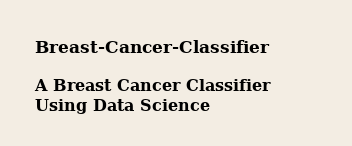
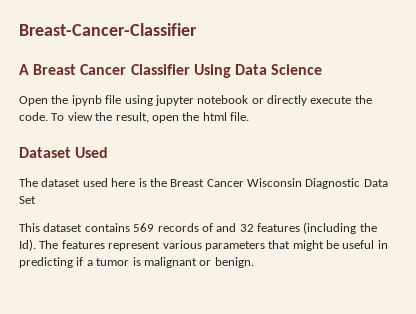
(210, 105) none -> [19,95,372,106] [19,112,249,123] [19,147,109,158] [19,178,388,189] [19,196,36,204] [19,222,377,234] [19,239,388,251] [19,257,254,268] // Open the ipynb file using jupyter notebook or directly execute the code. To view the result, open the html file. // Dataset Used // The dataset used here is the Breast Cancer Wisconsin Diagnostic Data Set // This dataset contains 569 records of and 32 features (including the Id). The features represent various parameters that might be useful in predicting if a tumor is malignant or benign.

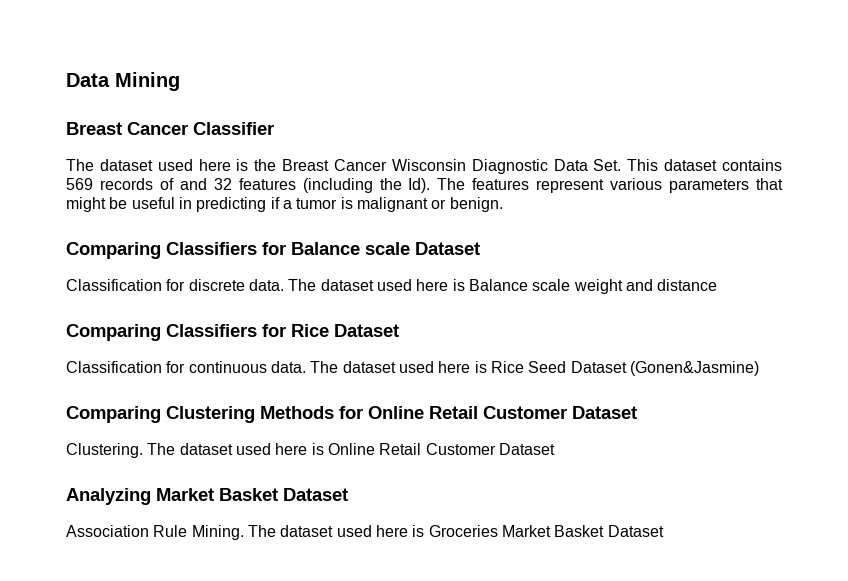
[19,23,197,36] [19,64,29,75] Breast-Cancer-Classifier // A -> [66,72,180,91] Data Mining //
[193,64,323,78] [19,95,372,106] [19,112,249,123] [19,147,109,158] Using Data Science // Open the ipynb file using jupyter notebook or directly execute the code. To view the result, open the html file. // Dataset Used -> (274, 128) none
[19,196,36,204] Set // -> [593,159,622,171] Set.
(254, 262) none -> [66,242,480,259] [66,279,718,294] [66,324,399,341] [66,361,759,376] [66,406,637,423] [66,443,555,458] [66,488,348,505] [66,525,664,540] // Comparing Classifiers for Balance scale Dataset // Classification for discrete data. The dataset used here is Balance scale weight and distance // Comparing Classifiers for Rice Dataset // Classification for continuous data. The dataset used here is Rice Seed Dataset (Gonen&Jasmine) // Comparing Clustering Methods for Online Retail Customer Dataset // Clustering. The dataset used here is Online Retail Customer Dataset // Analyzing Market Basket Dataset // Association Rule Mining. The dataset used here is Groceries Market Basket Dataset

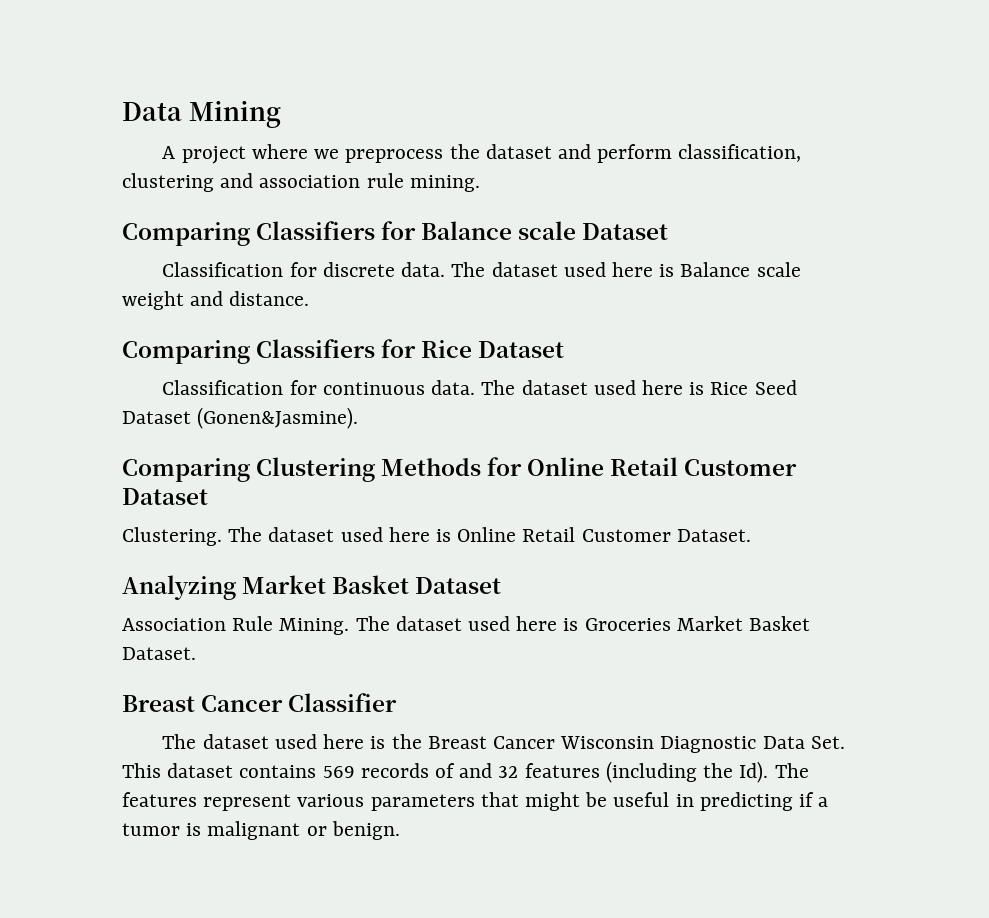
(180, 81) none -> [162,144,802,164] [122,173,480,192] [122,221,669,246] [162,262,801,277] [122,291,310,310] [122,339,565,364] [162,380,797,395] [122,407,359,429] [122,457,798,482] [122,488,208,505] [122,527,751,546] [122,575,502,600] [122,616,811,635] [122,647,196,660] // A project where we preprocess the dataset and perform classification, clustering and association rule mining. // Comparing Classifiers for Balance scale Dataset // Classification for discrete data. The dataset used here is Balance scale weight and distance. // Comparing Classifiers for Rice Dataset // Classification for continuous data. The dataset used here is Rice Seed Dataset (Gonen&Jasmine). // Comparing Clustering Methods for Online Retail Customer Dataset // Clustering. The dataset used here is Online Retail Customer Dataset. // Analyzing Market Basket Dataset // Association Rule Mining. The dataset used here is Groceries Market Basket Dataset.
[66,242,480,259] [66,279,718,294] [66,324,399,341] [66,361,759,376] [66,406,637,423] [66,443,555,458] [66,488,348,505] [66,525,664,540] // Comparing Classifiers for Balance scale Dataset // Classification for discrete data. The dataset used here is Balance scale weight and distance // Comparing Classifiers for Rice Dataset // Classification for continuous data. The dataset used here is Rice Seed Dataset (Gonen&Jasmine) // Comparing Clustering Methods for Online Retail Customer Dataset // Clustering. The dataset used here is Online Retail Customer Dataset // Analyzing Market Basket Dataset // Association Rule Mining. The dataset used here is Groceries Market Basket Dataset -> (400, 830) none

